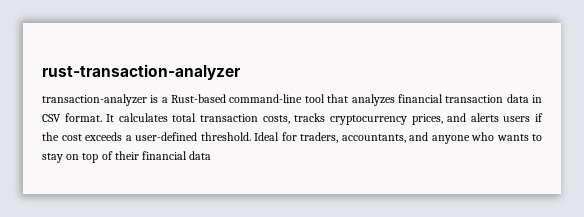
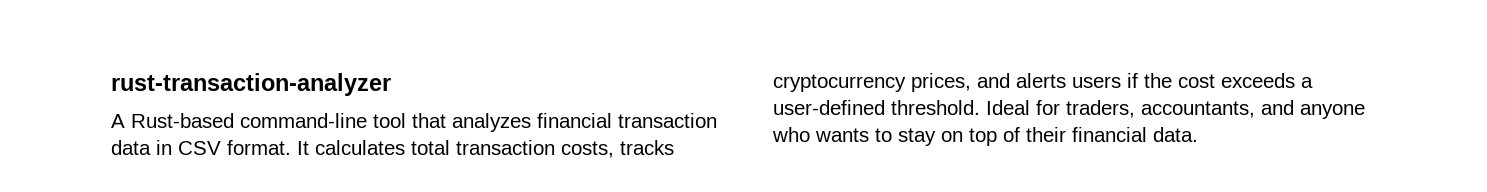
[42,94,168,106] transaction-analyzer is a -> [111,114,125,128] A
[189,151,212,160] data -> [1153,127,1198,142] data.

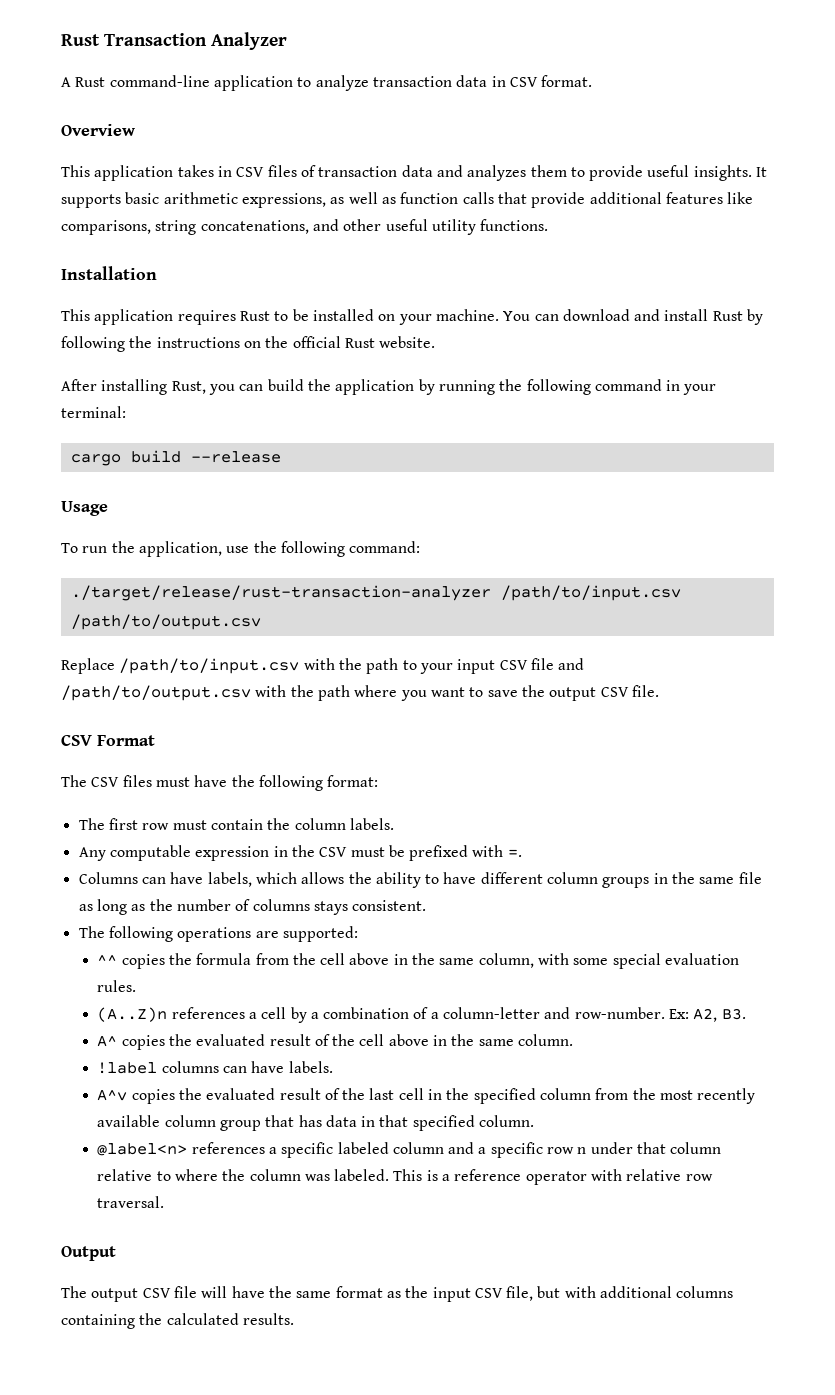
[111,73,391,96] [111,113,612,132] rust-transaction-analyzer // A Rust-based command-line tool that analyzes financial -> [61,32,287,50] [61,75,369,91] Rust Transaction Analyzer // A Rust command-line application to analyze
[297,140,674,158] [773,73,1313,92] [773,100,1365,119] [772,127,1198,146] It calculates total transaction costs, tracks cryptocurrency prices, and alerts users if the cost exceeds a user-defined threshold. Ideal for traders, accountants, and anyone who wants to stay on top of their financial data. -> [61,124,135,136] [61,165,768,181] [61,192,754,208] [61,219,549,235] [61,266,157,280] [61,309,764,325] [61,336,436,352] [61,379,717,395] [61,406,126,418] [70,450,281,466] [61,501,108,516] [61,541,421,557] [70,585,681,601] [70,614,261,630] [61,658,585,674] [61,685,659,701] [61,735,155,746] [61,775,379,791] [78,818,394,830] [78,845,522,861] [78,872,762,888] [78,899,427,915] [78,926,358,942] [97,953,740,969] [97,980,137,992] [97,1007,746,1023] [97,1034,574,1050] [97,1061,333,1074] [97,1088,756,1104] [97,1115,535,1131] [97,1142,722,1158] [97,1169,713,1185] [97,1196,165,1208] [61,1246,116,1261] [61,1286,734,1302] [61,1313,294,1329] // Overview // This application takes in CSV files of transaction data and analyzes them to provide useful insights. It supports basic arithmetic expressions, as well as function calls that provide additional features like comparisons, string concatenations, and other useful utility functions. // Installation // This application requires Rust to be installed on your machine. You can download and install Rust by following the instructions on the official Rust website. // After installing Rust, you can build the application by running the following command in your terminal: // cargo build --release // Usage // To run the application, use the following command: // ./target/release/rust-transaction-analyzer /path/to/input.csv /path/to/output.csv // Replace /path/to/input.csv with the path to your input CSV file and /path/to/output.csv with the path where you want to save the output CSV file. // CSV Format // The CSV files must have the following format: // The first row must contain the column labels. // Any computable expression in the CSV must be prefixed with =. // Columns can have labels, which allows the ability to have different column groups in the same file as long as the number of columns stays consistent. // The following operations are supported: // ^^ copies the formula from the cell above in the same column, with some special evaluation rules. // (A..Z)n references a cell by a combination of a column-letter and row-number. Ex: A2, B3. // A^ copies the evaluated result of the cell above in the same column. // !label columns can have labels. // A^v copies the evaluated result of the last cell in the specified column from the most recently available column group that has data in that specified column. // @label<n> references a specific labeled column and a specific row n under that column relative to where the column was labeled. This is a reference operator with relative row traversal. // Output // The output CSV file will have the same format as the input CSV file, but with additional columns containing the calculated results.

